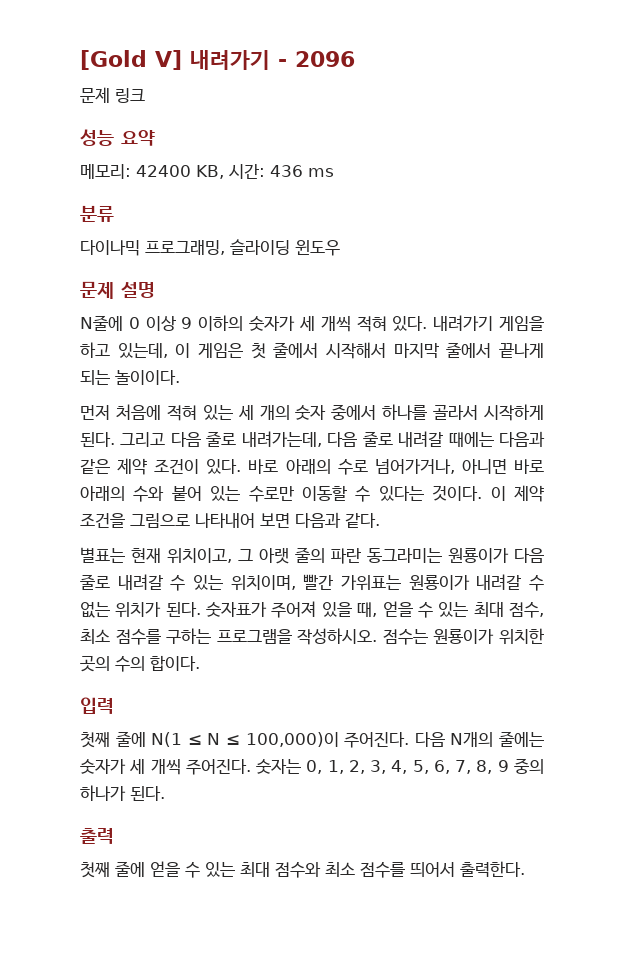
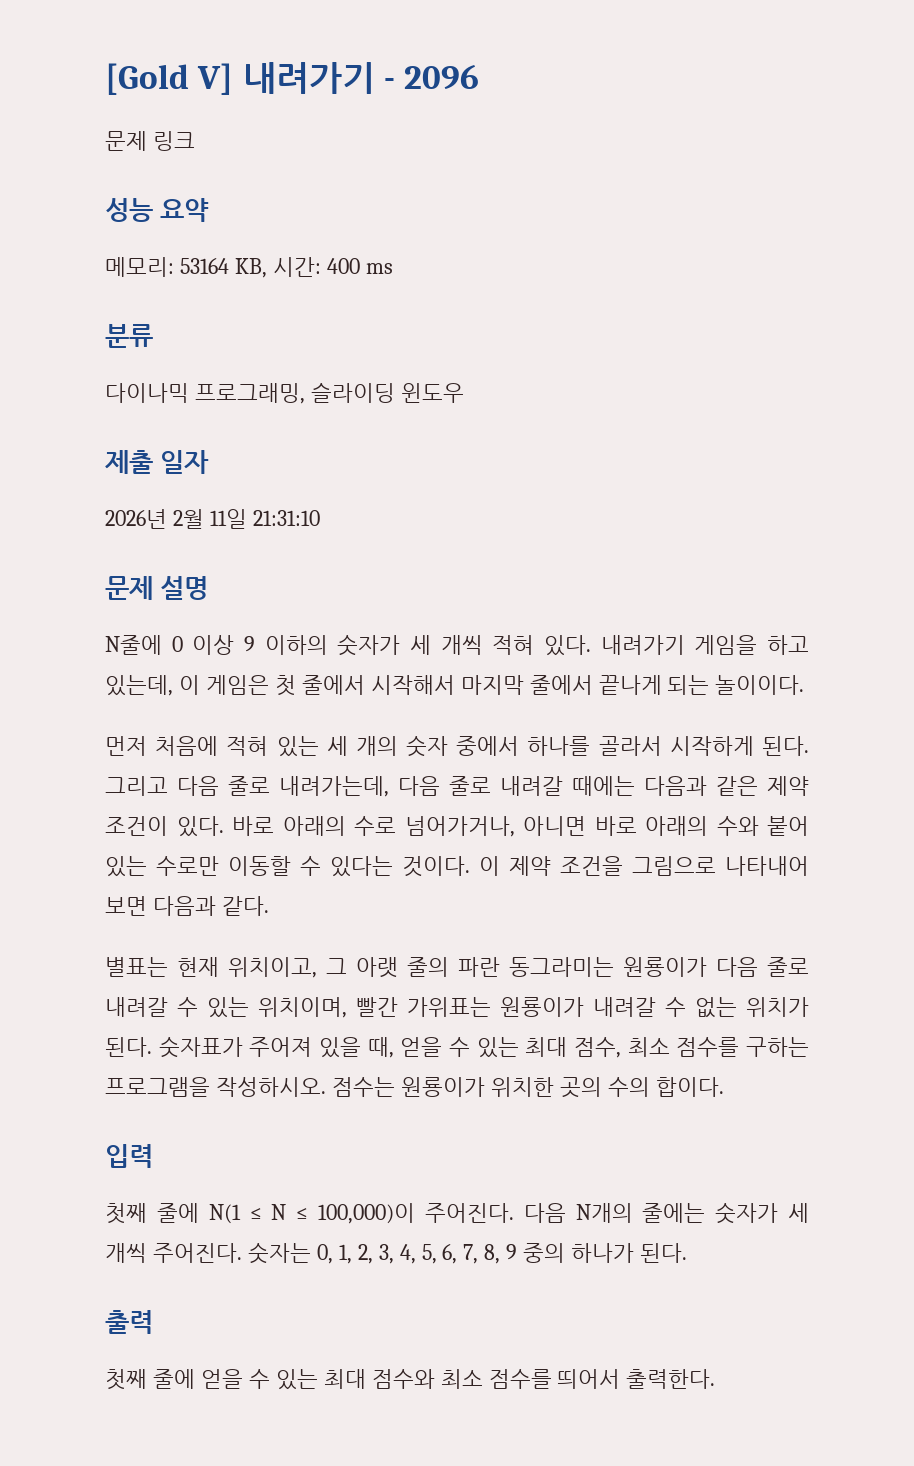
[136,165,191,177] 42400 -> [179,258,229,274] 53164
[270,165,303,177] 436 -> [326,258,360,274] 400
(340, 248) none -> [105,450,209,474] [105,509,320,529] // 제출 일자 // 2026년 2월 11일 21:31:10

